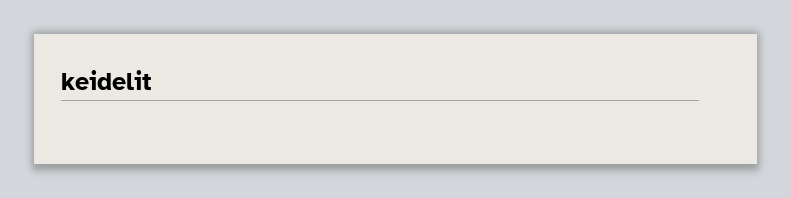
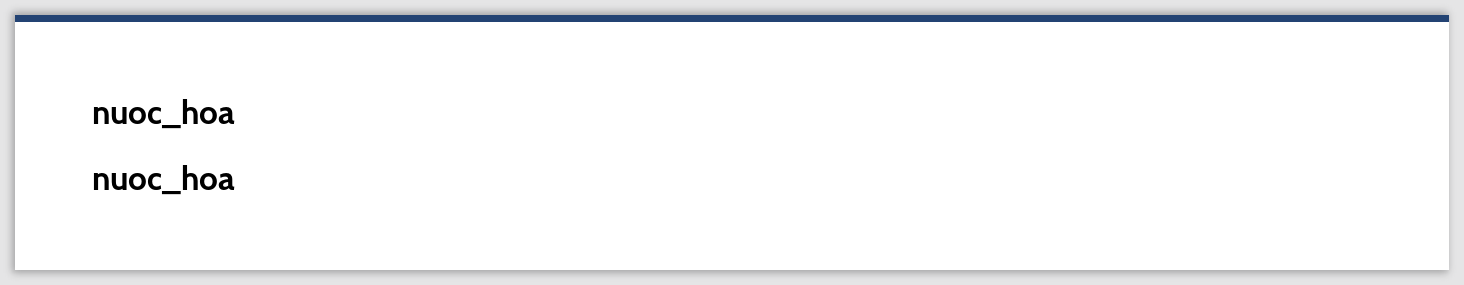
[61,70,151,90] keidelit -> [92,99,235,129] [92,165,235,195] nuoc_hoa // nuoc_hoa

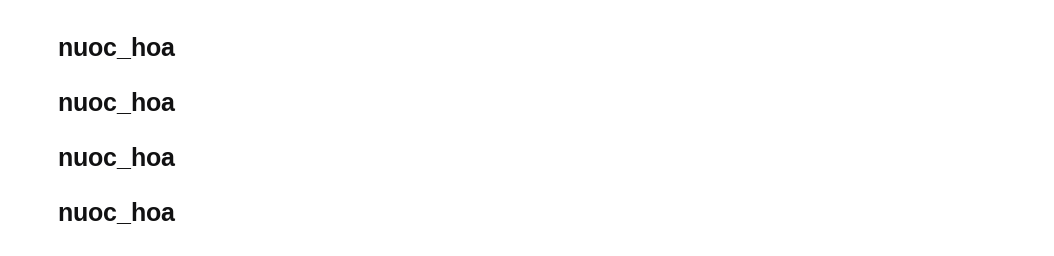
[92,99,235,129] [92,165,235,195] nuoc_hoa // nuoc_hoa -> [58,37,176,59] [58,92,176,114] [58,147,176,169] [58,202,176,224] nuoc_hoa // nuoc_hoa // nuoc_hoa // nuoc_hoa

